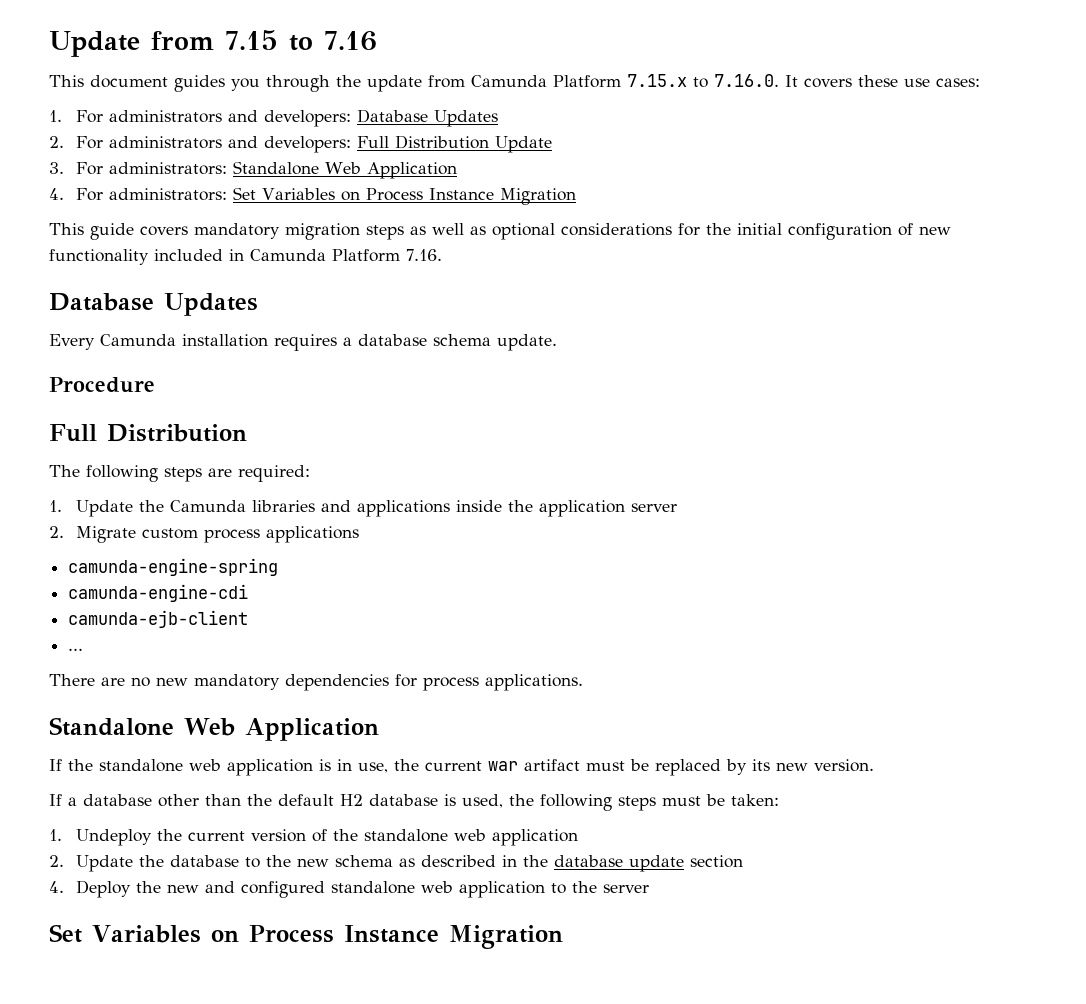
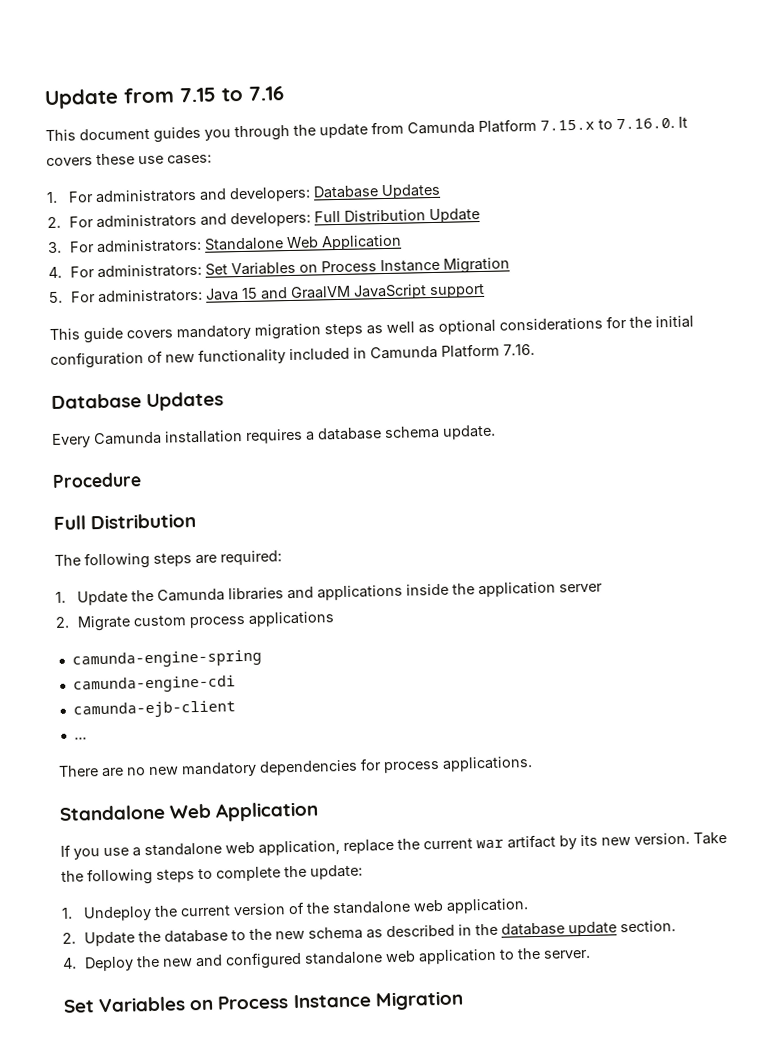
(576, 196) none -> [48,283,486,304] // 5. For administrators: Java 15 and GraalVM JavaScript support
[68,759,388,776] the standalone web application is in use, -> [73,838,394,860] you use a standalone web application, replace
[586,759,721,776] must be replaced -> (556, 841) none
[49,794,779,811] // If a database other than the default H2 database is used, the following steps must be taken: -> [693,831,727,845] [61,864,363,886] Take the following steps to complete the update:
[491,829,578,846] application -> [446,898,530,914] application.
[689,855,743,868] section -> [620,920,677,933] section.
[602,884,649,893] server -> [543,949,592,959] server.

